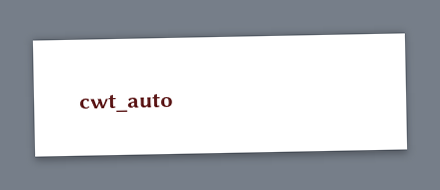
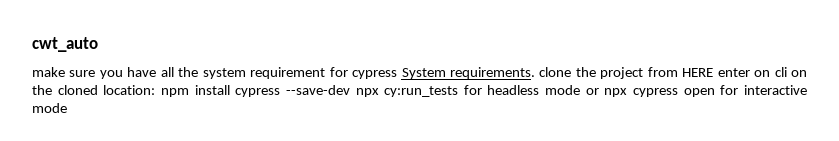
(174, 102) none -> [32,67,808,79] [32,85,807,97] [32,103,67,113] // make sure you have all the system requirement for cypress System requirements. clone the project from HERE enter on cli on the cloned location: npm install cypress --save-dev npx cy:run_tests for headless mode or npx cypress open for interactive mode

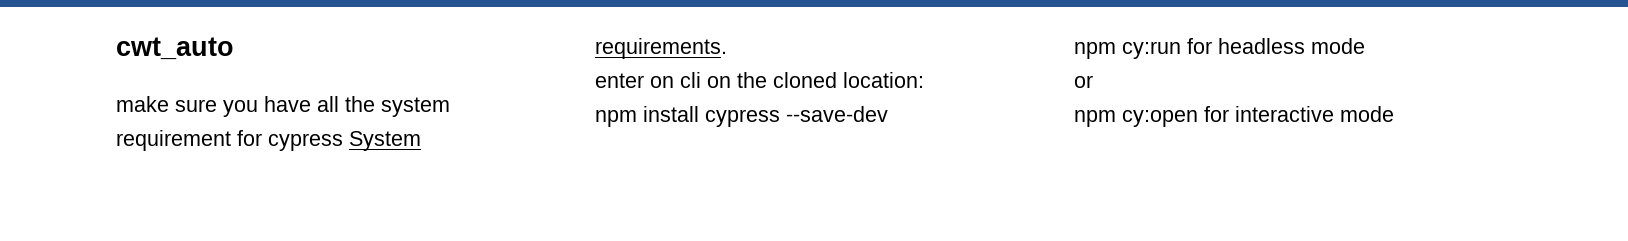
[539,67,714,79] clone the project from HERE -> (727, 48) //
(156, 90) none -> (924, 80) //
[355,86,459,97] npx cy:run_tests -> [1074,41,1181,59] // npm cy:run
(581, 90) none -> (1365, 46) //
[604,88,715,97] npx cypress open -> [1074,110,1198,127] // npm cy:open

